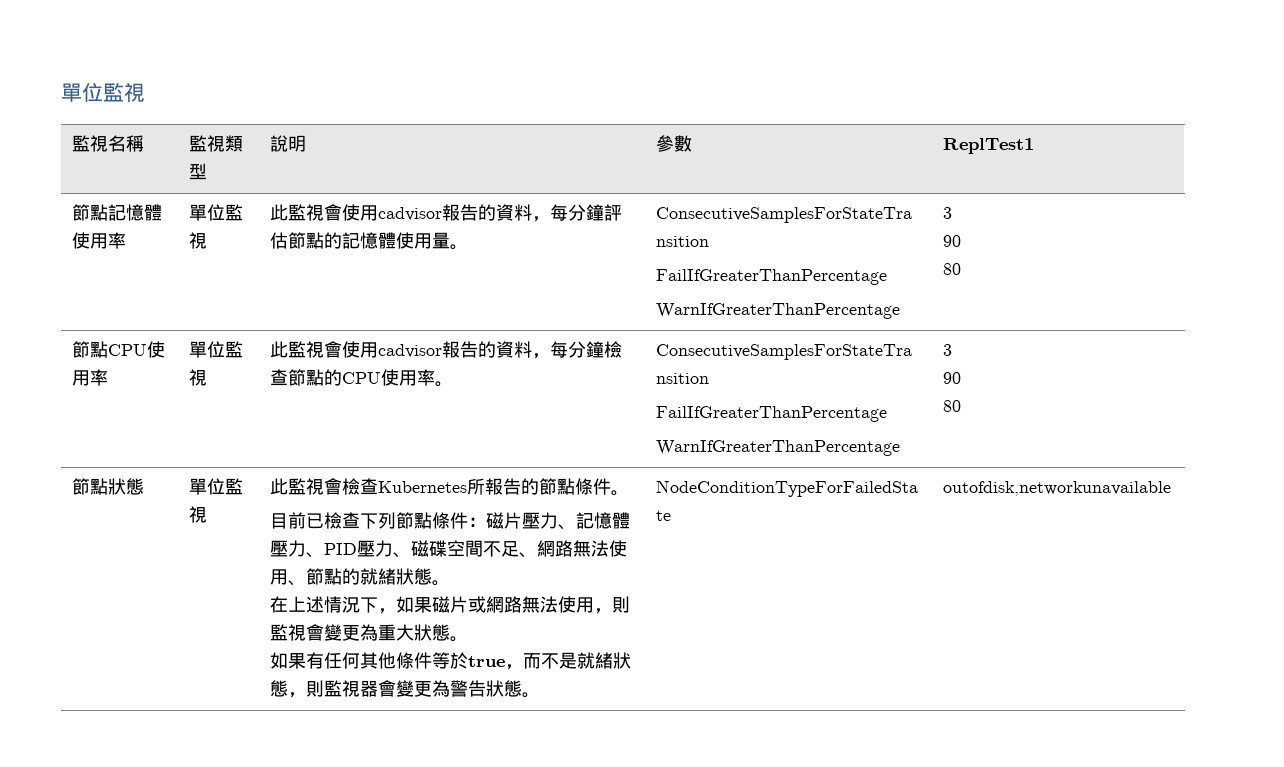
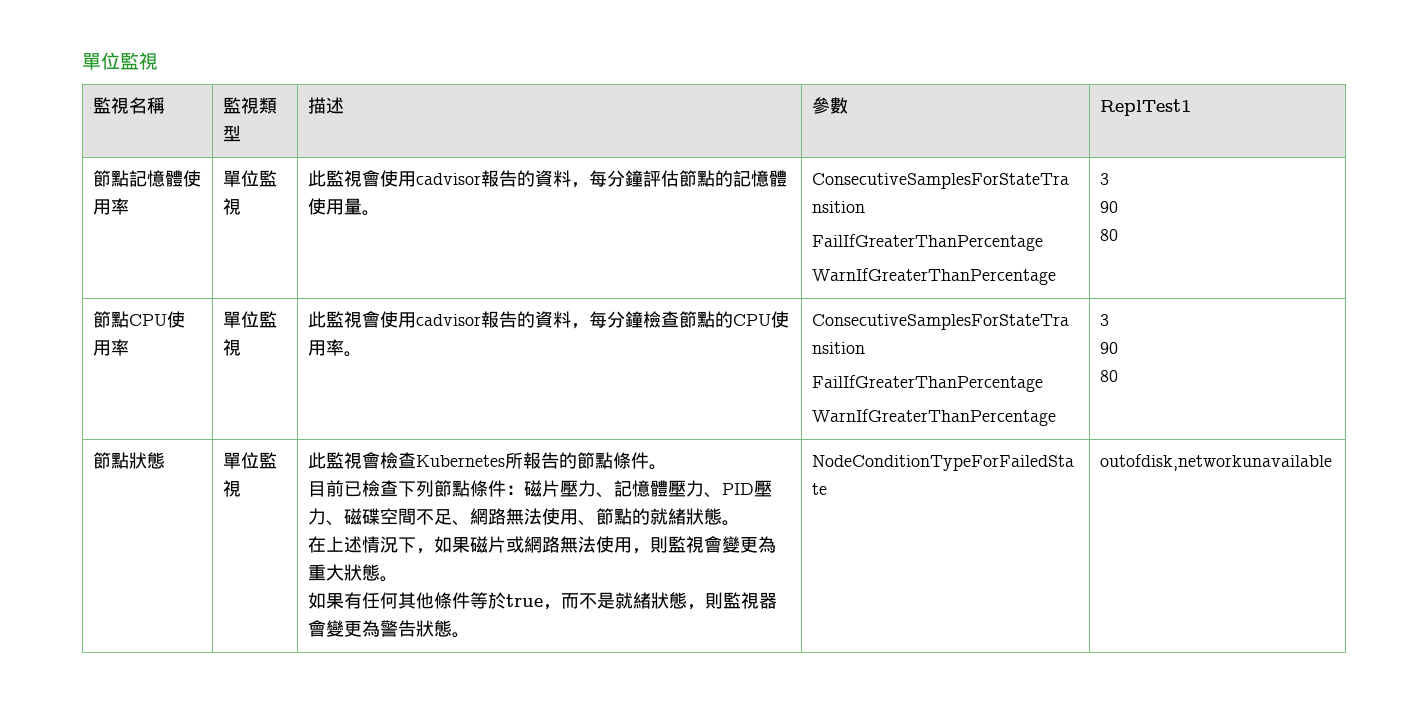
[270,135,307,152] 說明 -> [308,97,345,114] 描述

